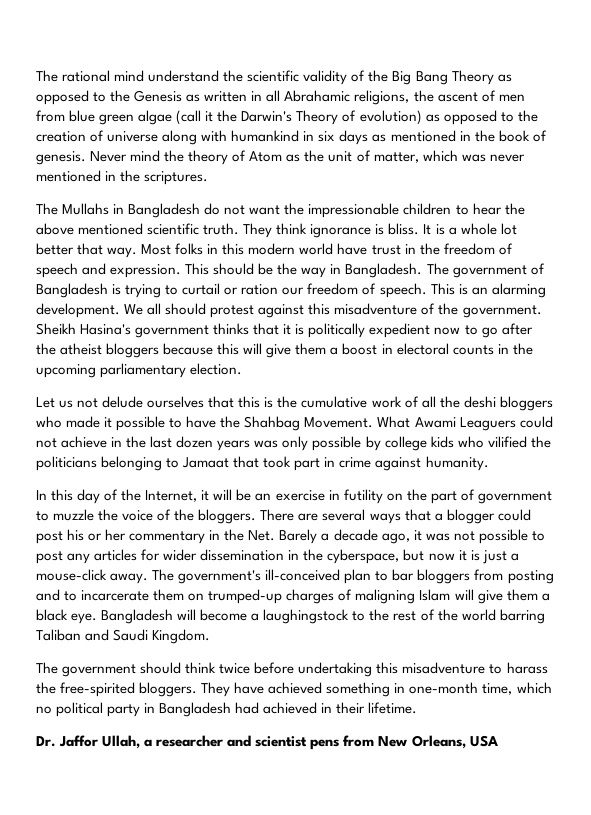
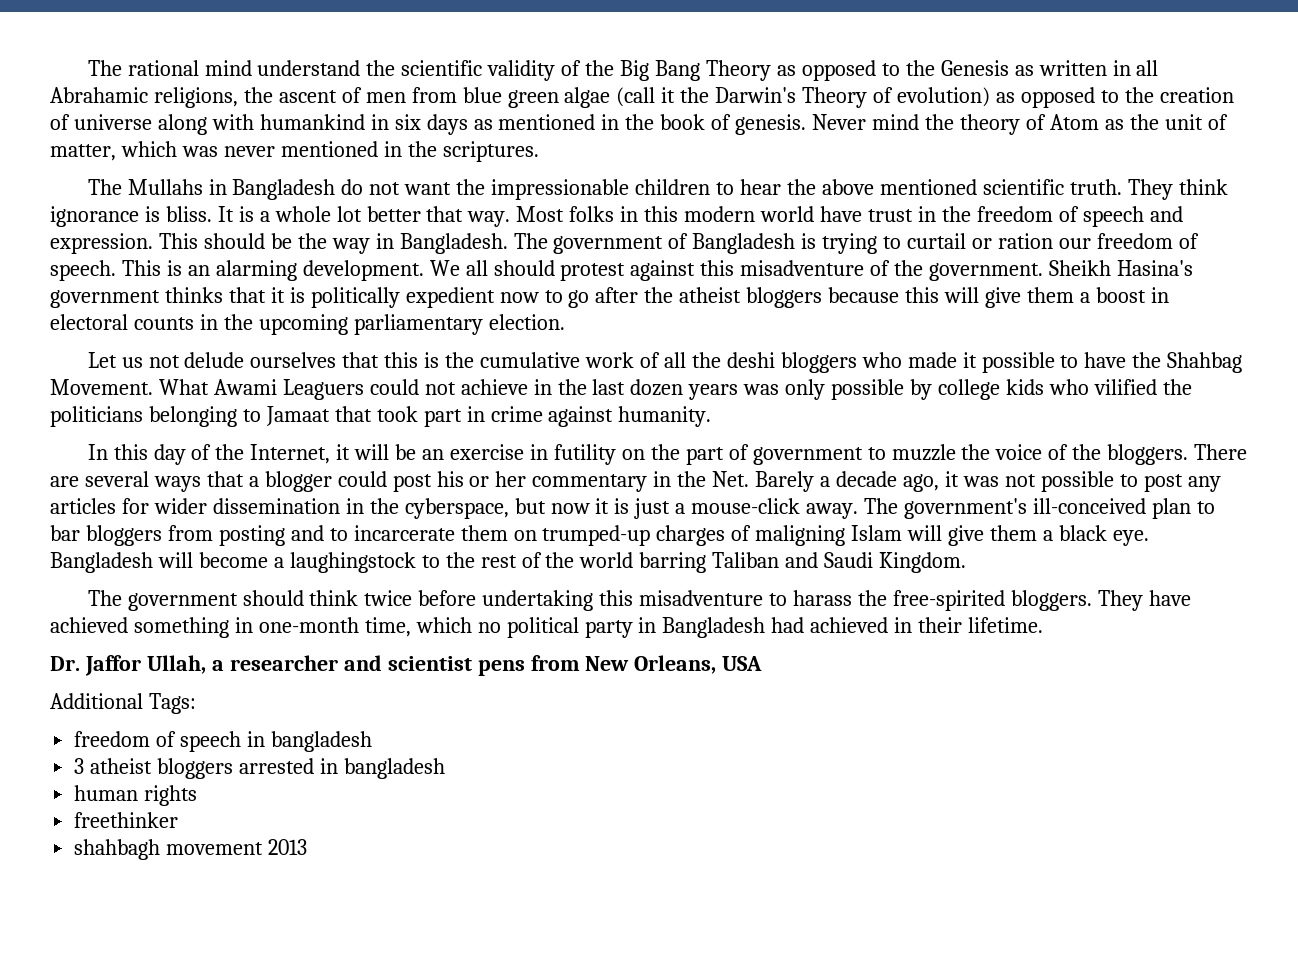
(498, 741) none -> [50,693,196,714] [74,731,372,752] [74,758,445,779] [74,785,198,806] [74,812,179,828] [74,839,308,860] // Additional Tags: // freedom of speech in bangladesh // 3 atheist bloggers arrested in bangladesh // human rights // freethinker // shahbagh movement 2013

